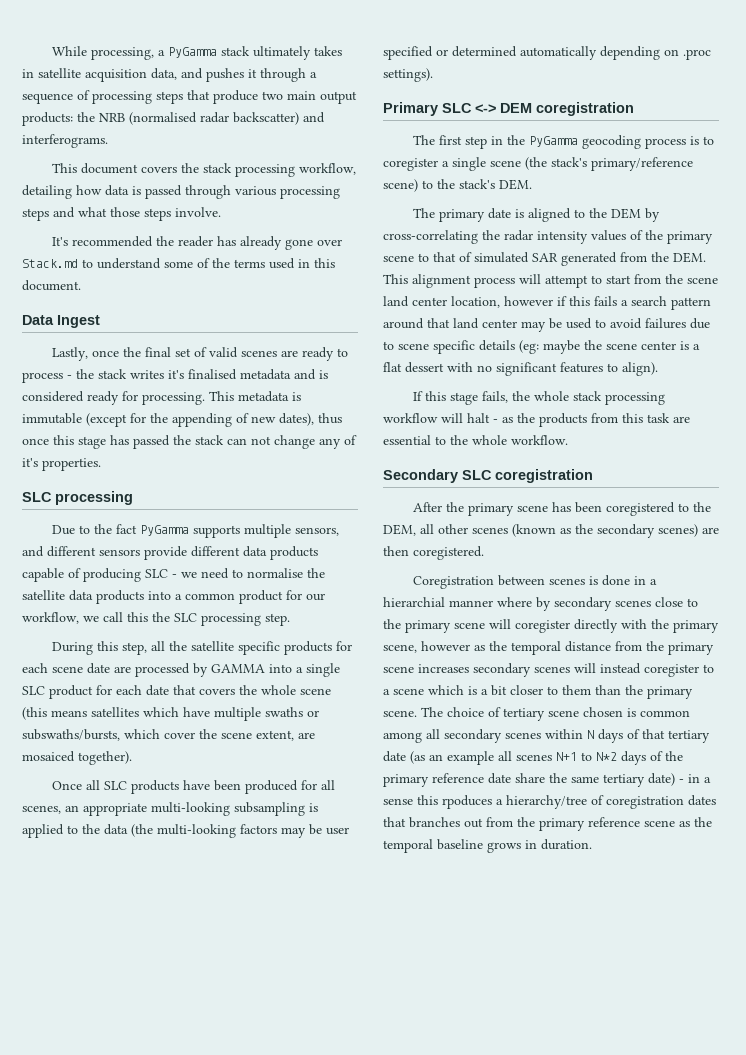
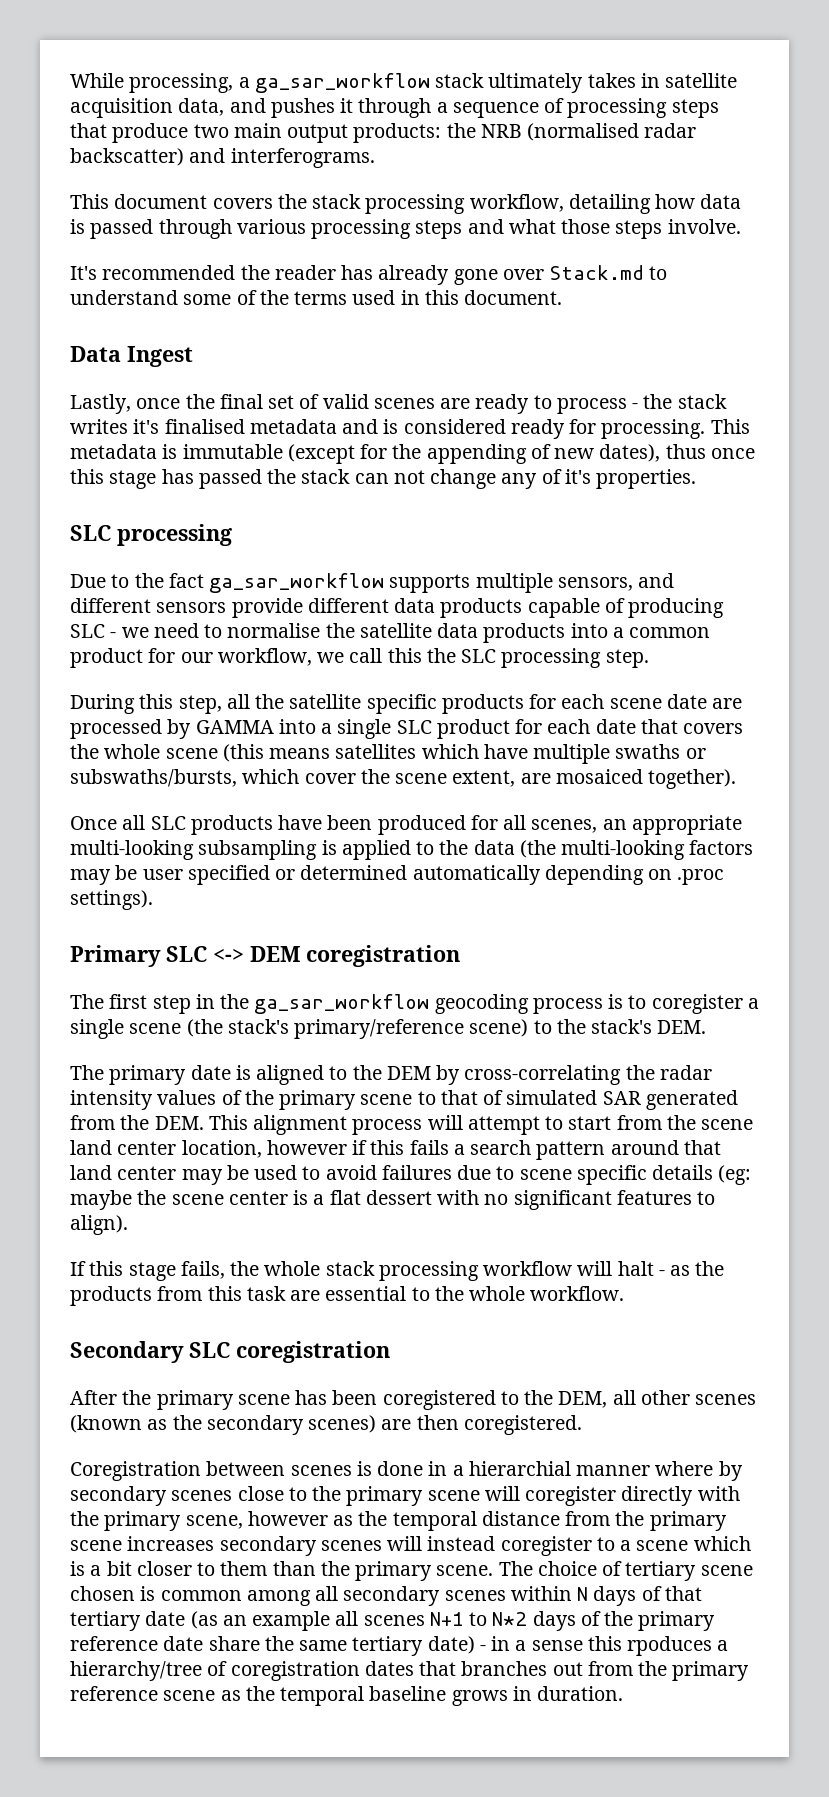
[168,47,218,58] PyGamma -> [254,73,430,93] ga_sar_workflow
[140,525,190,536] PyGamma -> [209,573,385,593] ga_sar_workflow
[529,136,579,147] PyGamma -> [254,994,430,1014] ga_sar_workflow

